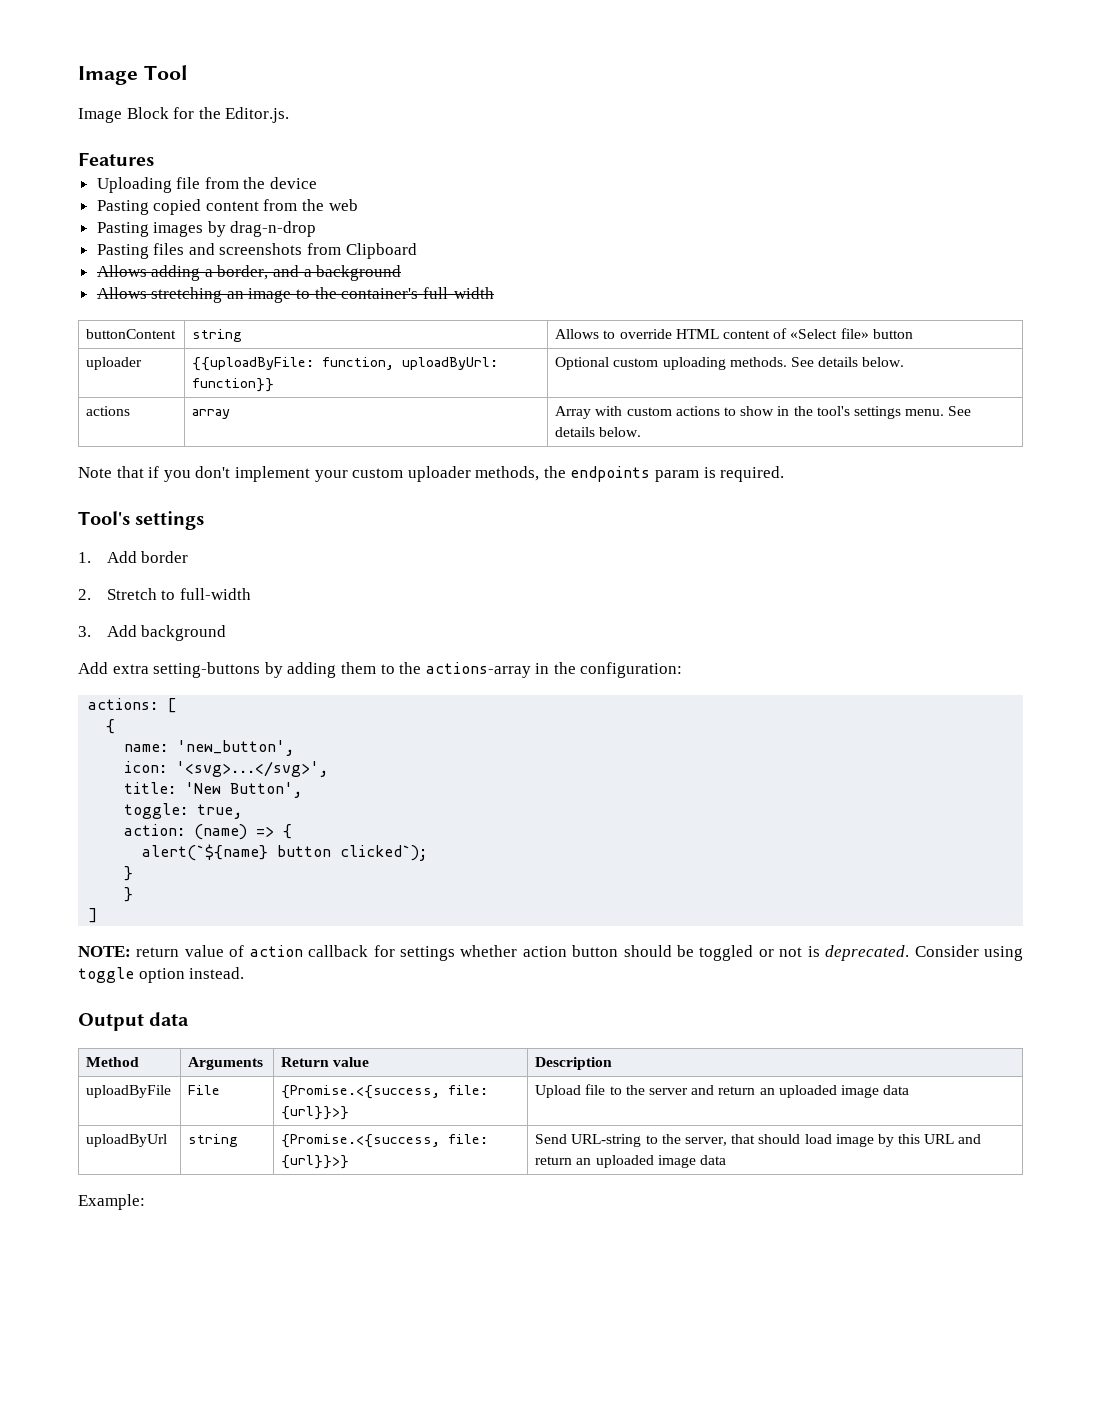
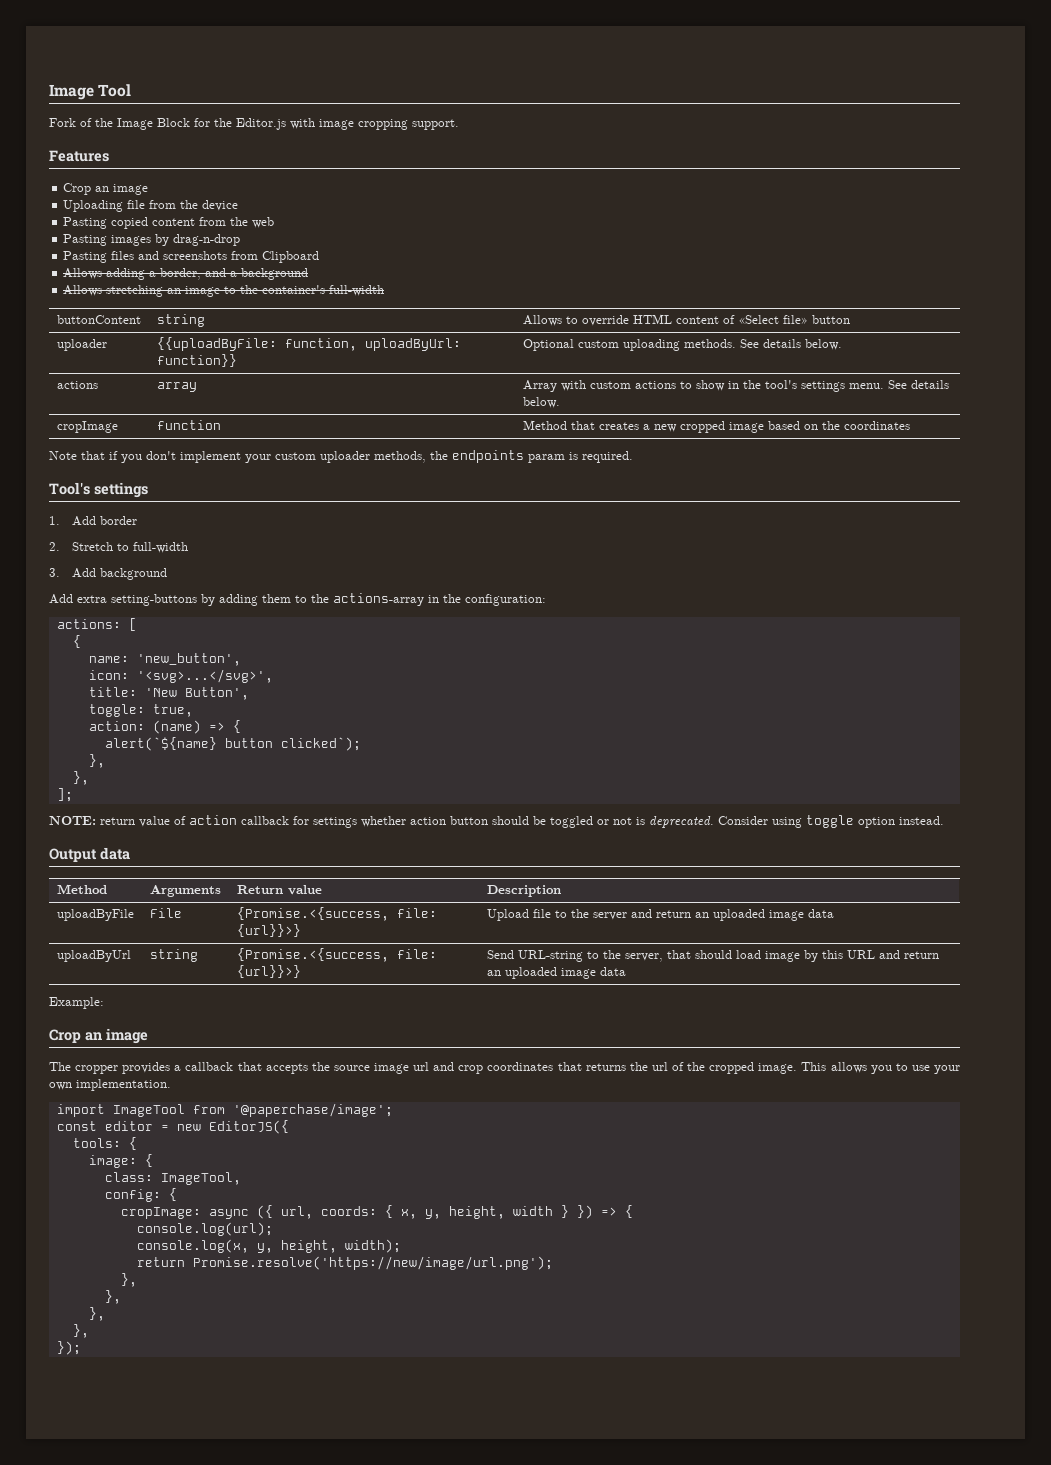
(188, 72) none -> [49,118,113,127] Fork of the
[225,107,290,123] [78,152,154,166] Editor.js. // Features -> [236,118,459,130] [49,150,109,162] [63,183,149,195] Editor.js with image cropping support. // Features // Crop an image
(642, 432) none -> [56,421,118,433] [156,420,221,430] [522,420,910,433] // cropImage | function | Method that creates a new cropped image based on the coordinates
[124,866,134,881] [124,887,134,902] [88,908,98,923] } // } // ] -> [88,754,105,768] [72,771,89,785] [56,788,73,802] }, // }, // ];
(145, 1202) none -> [49,1028,148,1044] [49,1062,960,1074] [49,1079,171,1091] [56,1103,393,1117] [56,1120,289,1134] [72,1137,137,1150] [88,1154,153,1168] [104,1172,241,1185] [104,1188,177,1202] [120,1205,633,1219] [136,1222,273,1236] [136,1239,401,1253] [136,1256,553,1270] [120,1273,137,1287] [104,1290,121,1304] [88,1307,105,1321] [72,1324,89,1338] [56,1341,81,1355] // Crop an image // The cropper provides a callback that accepts the source image url and crop coordinates that returns the url of the cropped image. This allows you to use your own implementation. // import ImageTool from '@paperchase/image'; // const editor = new EditorJS({ // tools: { // image: { // class: ImageTool, // config: { // cropImage: async ({ url, coords: { x, y, height, width } }) => { // console.log(url); // console.log(x, y, height, width); // return Promise.resolve('https://new/image/url.png'); // }, // }, // }, // }, // });

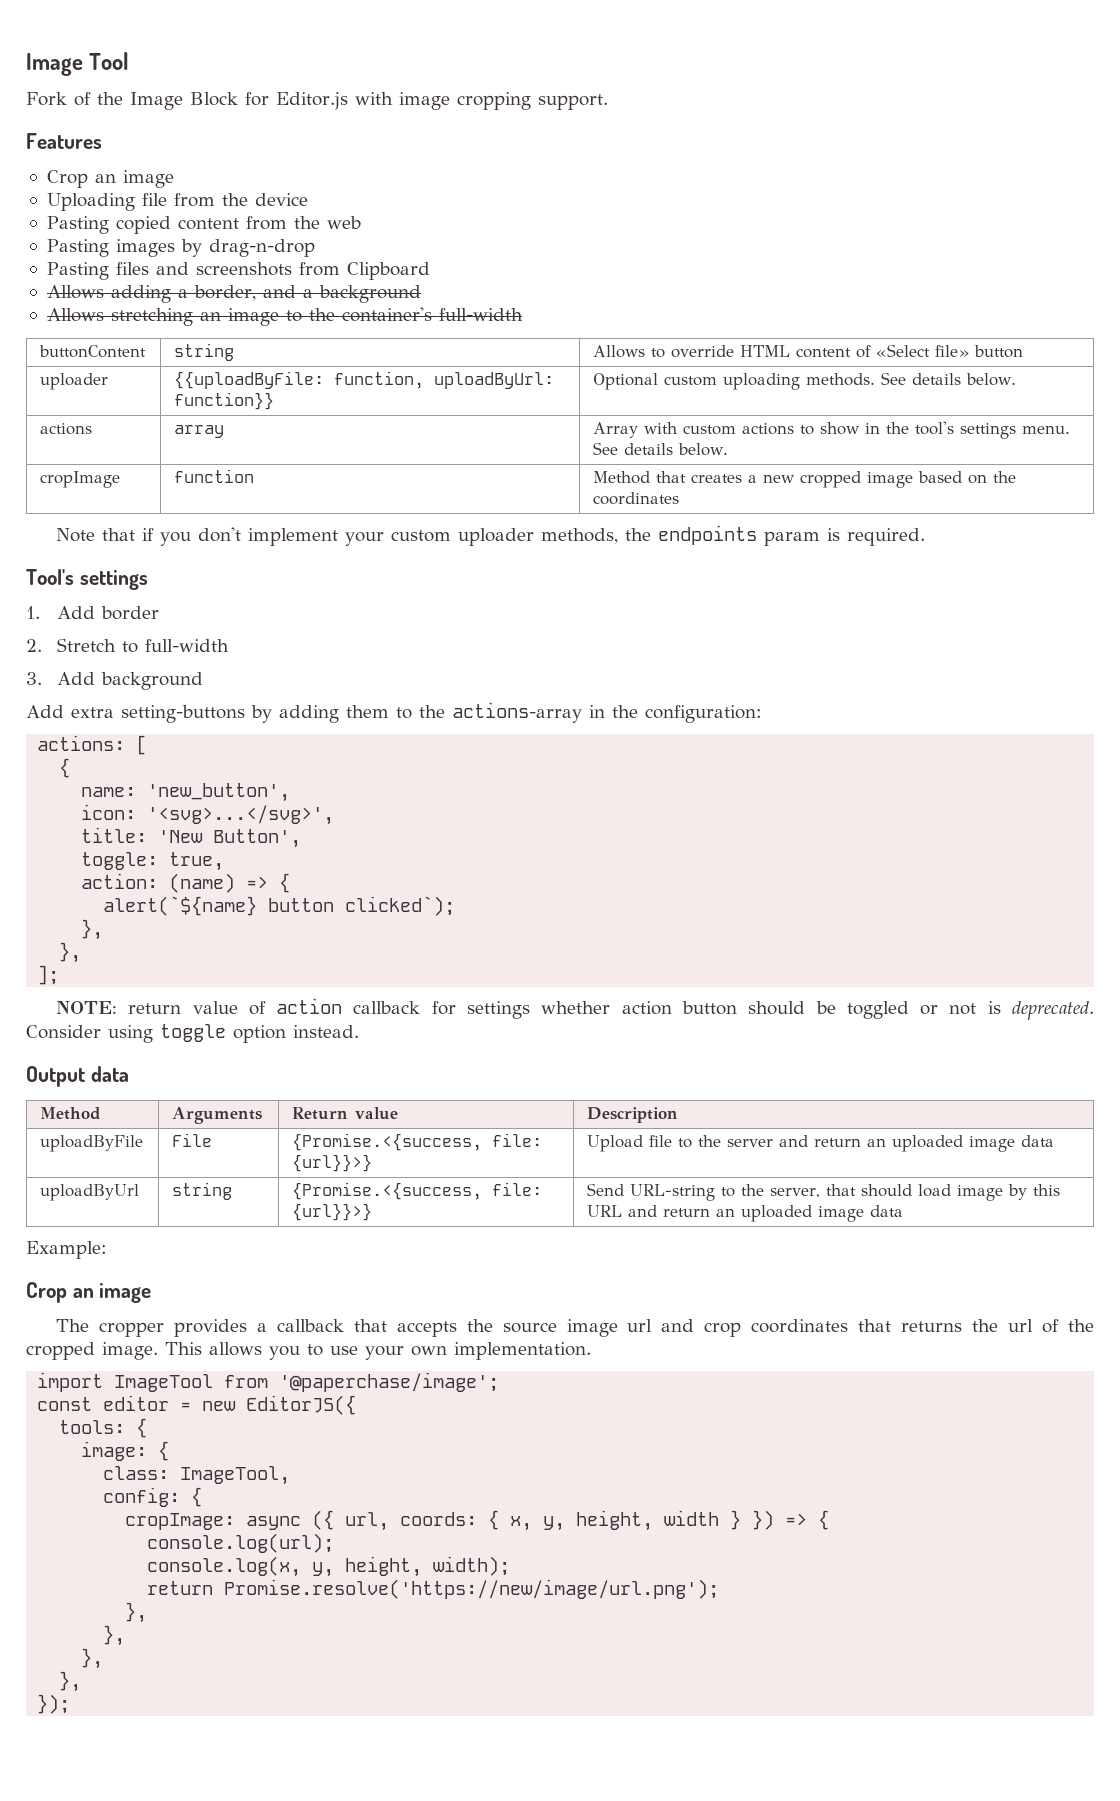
[214,118,232,127] the -> (269, 99) none

